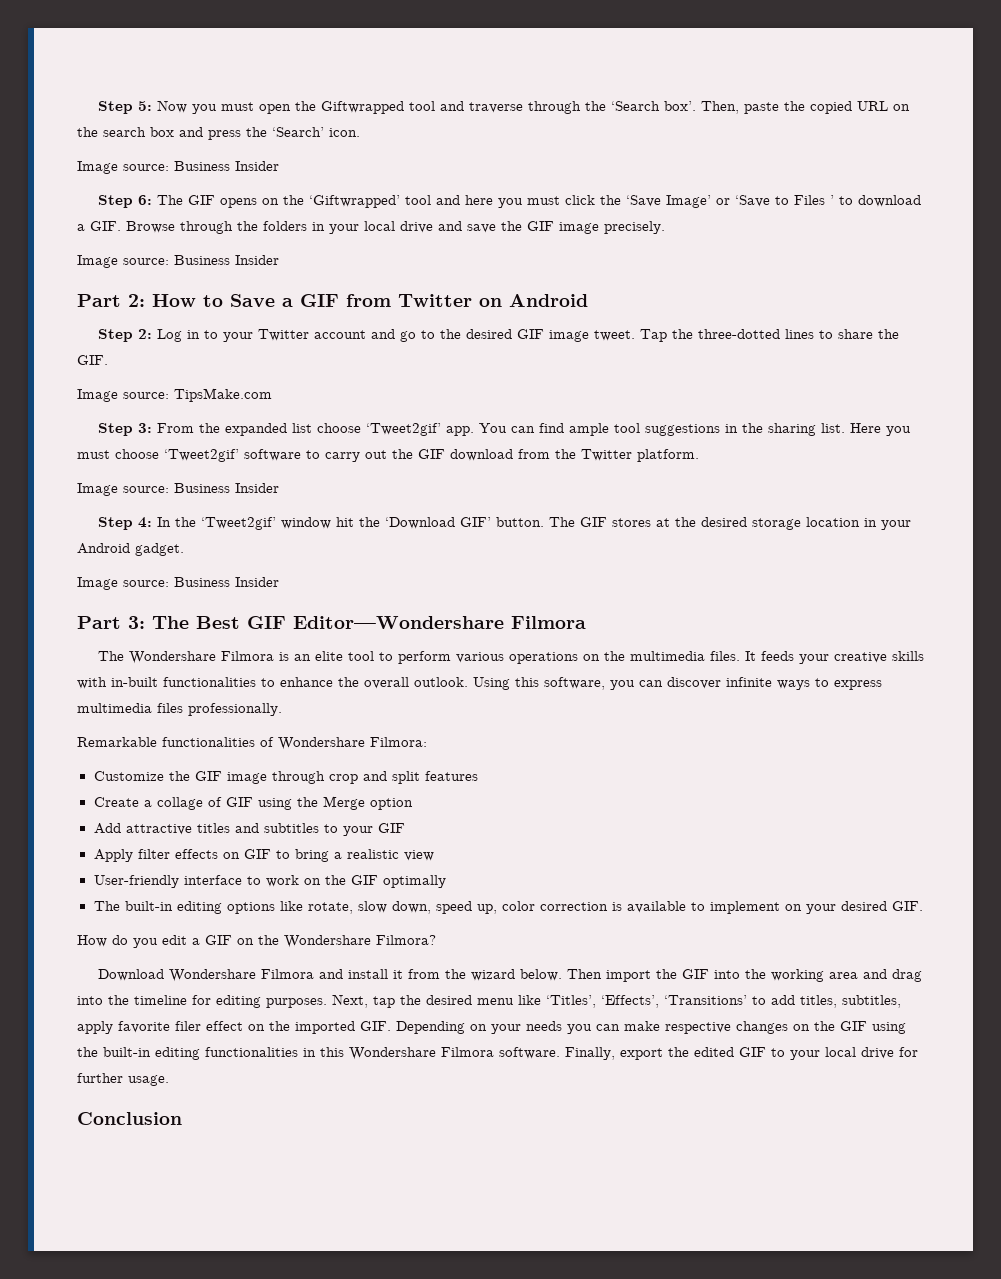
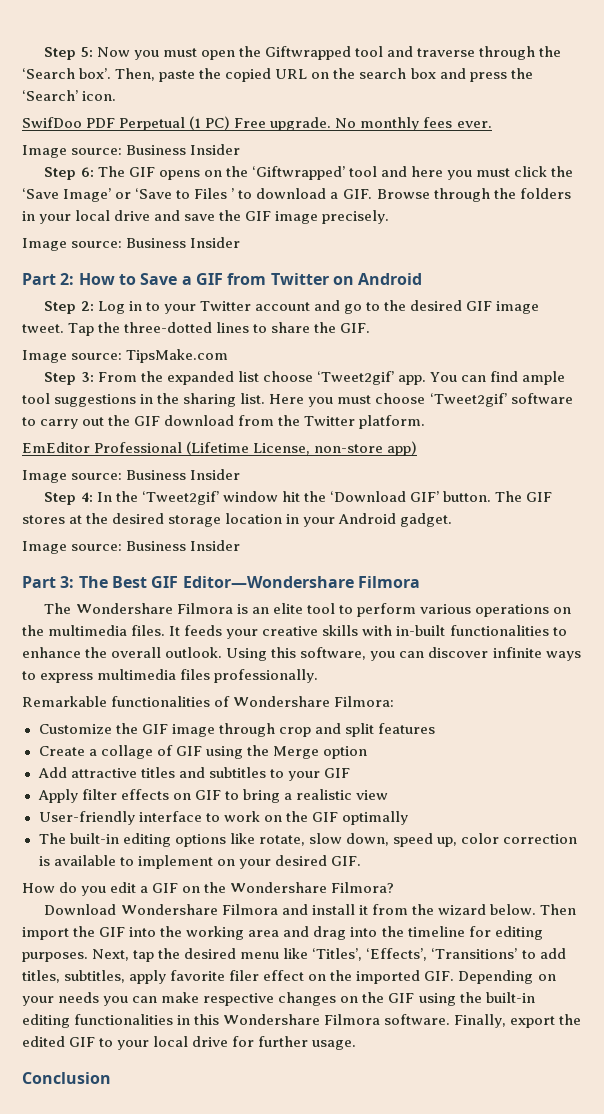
(360, 132) none -> [22,116,492,131] // SwifDoo PDF Perpetual (1 PC) Free upgrade. No monthly fees ever.
(699, 455) none -> [22,441,418,456] // EmEditor Professional (Lifetime License, non-store app)

